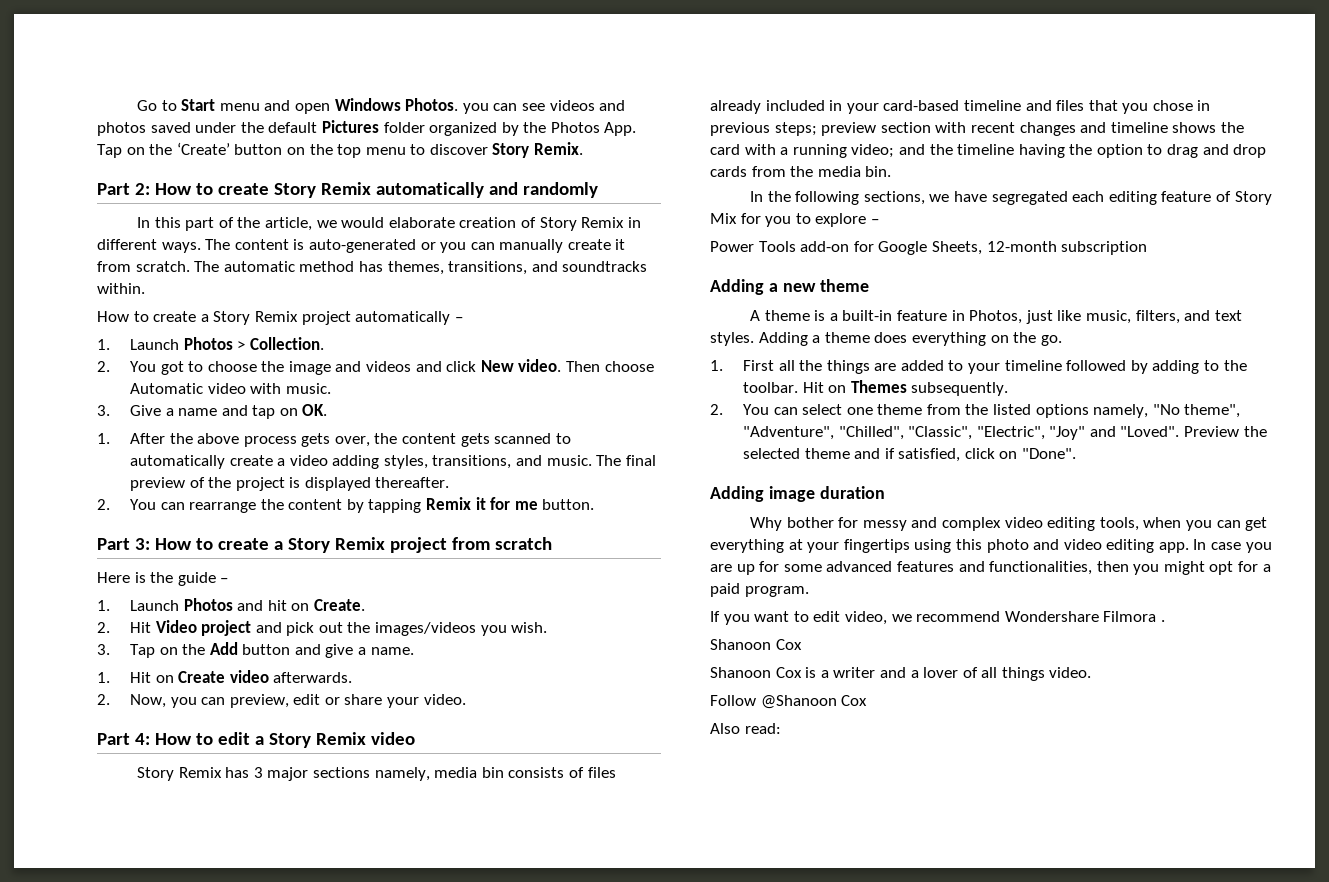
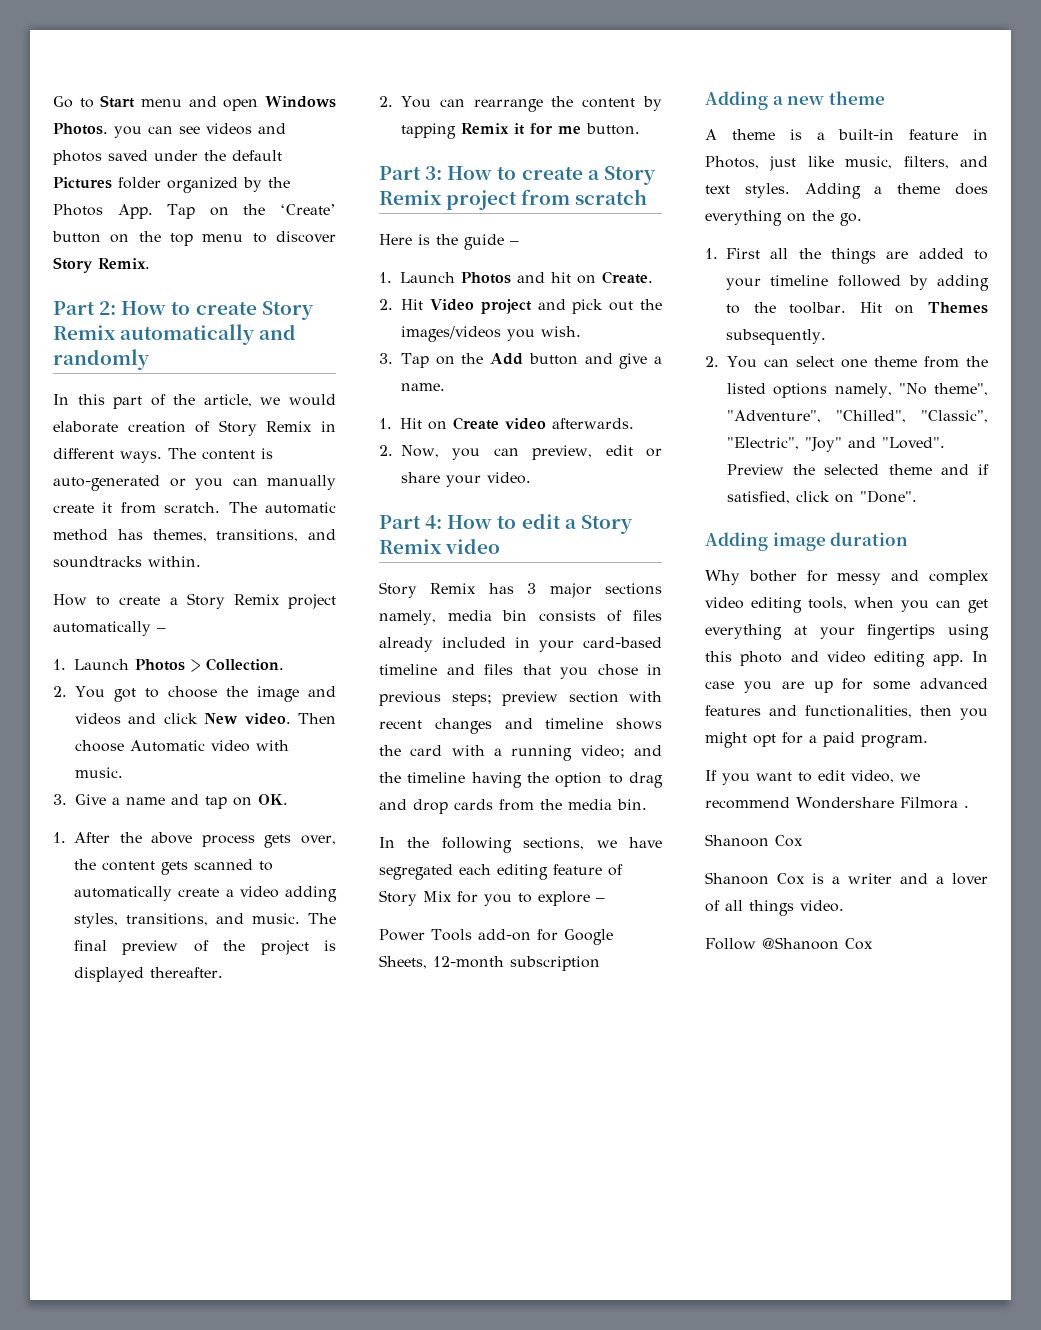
[710,723,781,734] // Also read: -> (873, 944) none

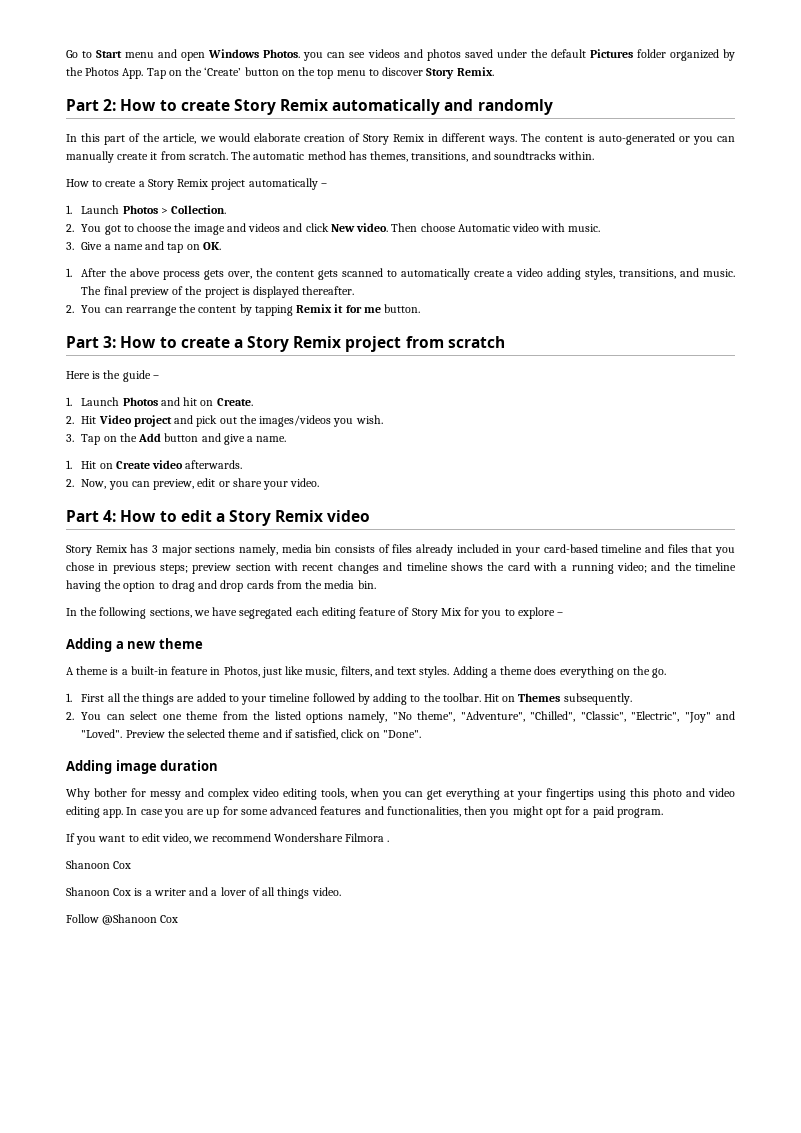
[379,929,613,945] [379,955,600,971] // Power Tools add-on for Google Sheets, 12-month subscription -> (564, 614) none

